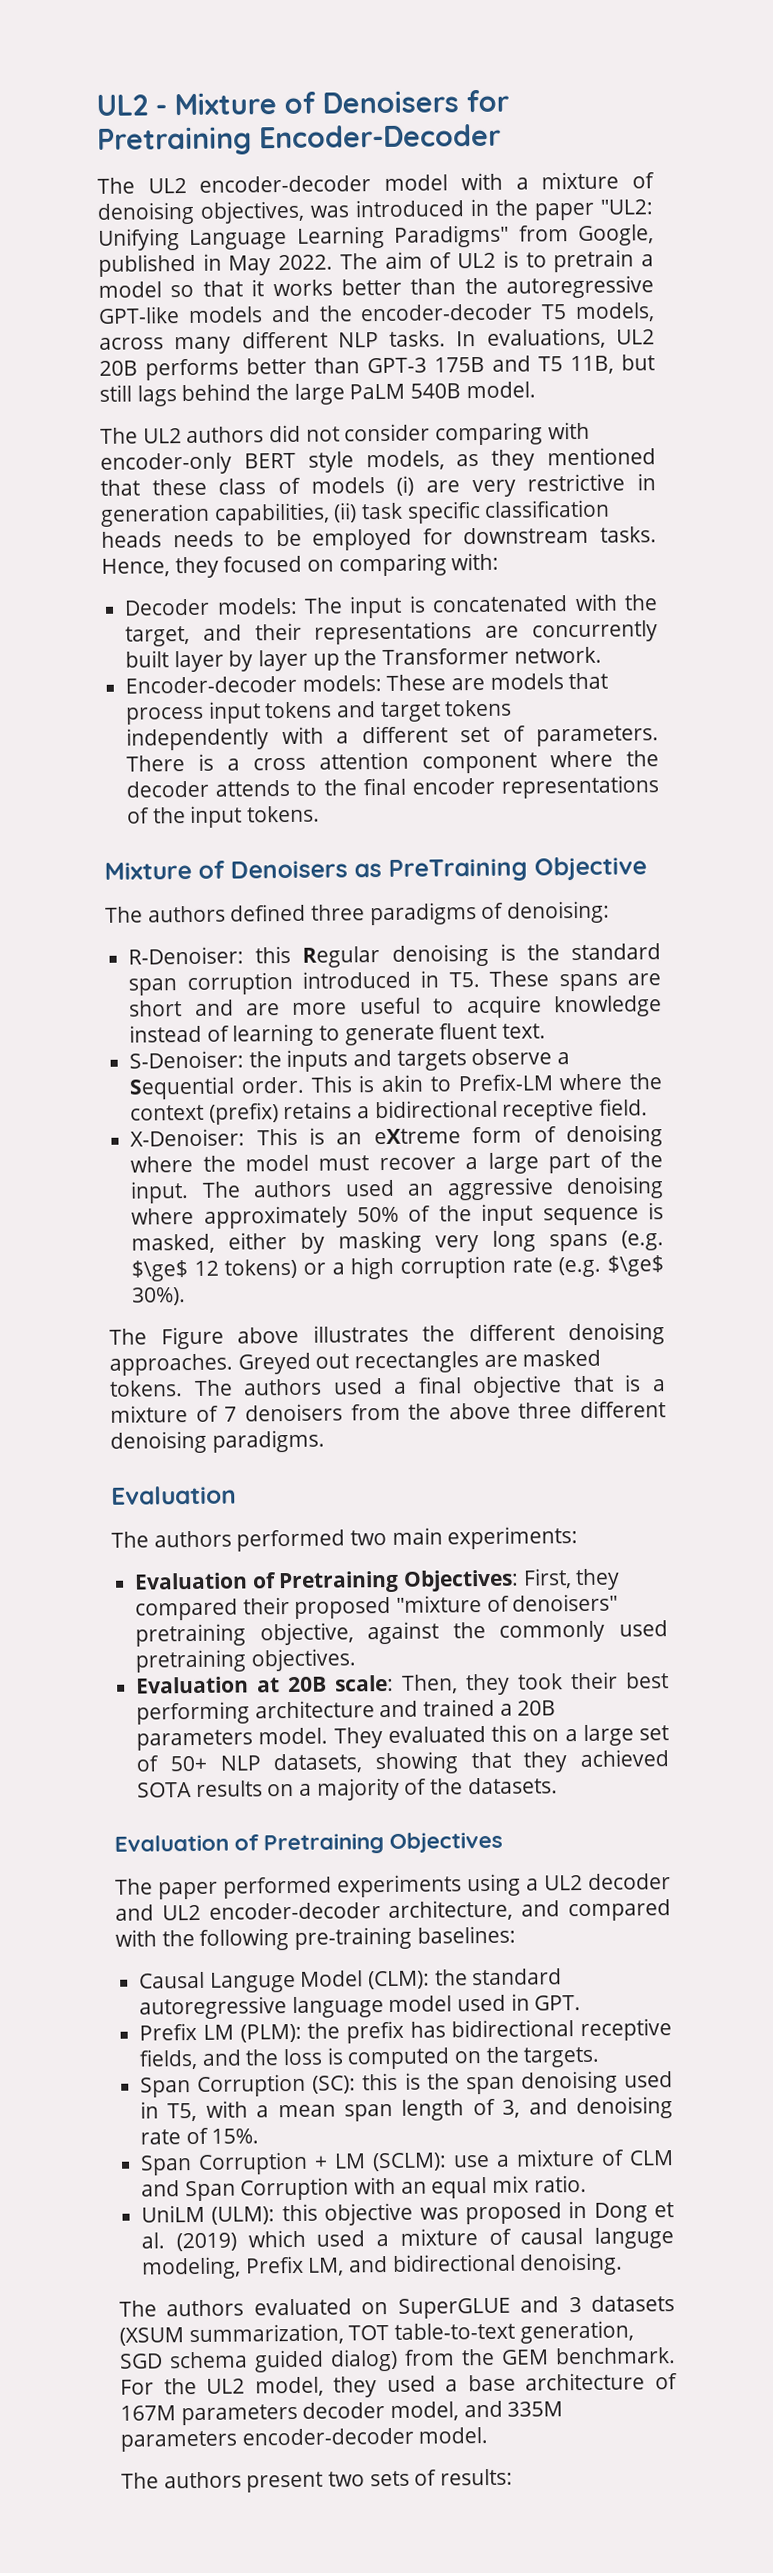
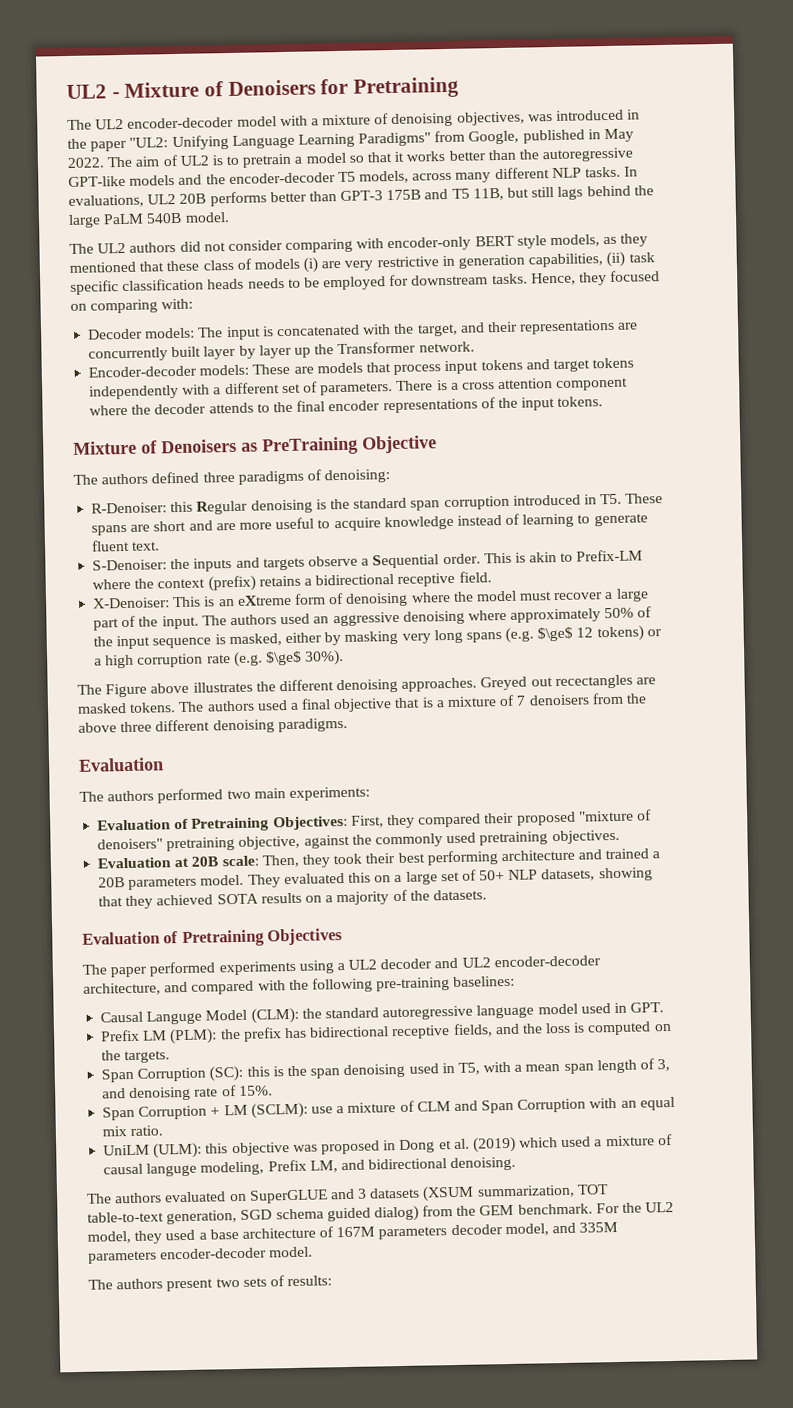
[259,123,501,149] Encoder-Decoder -> (460, 87) none

